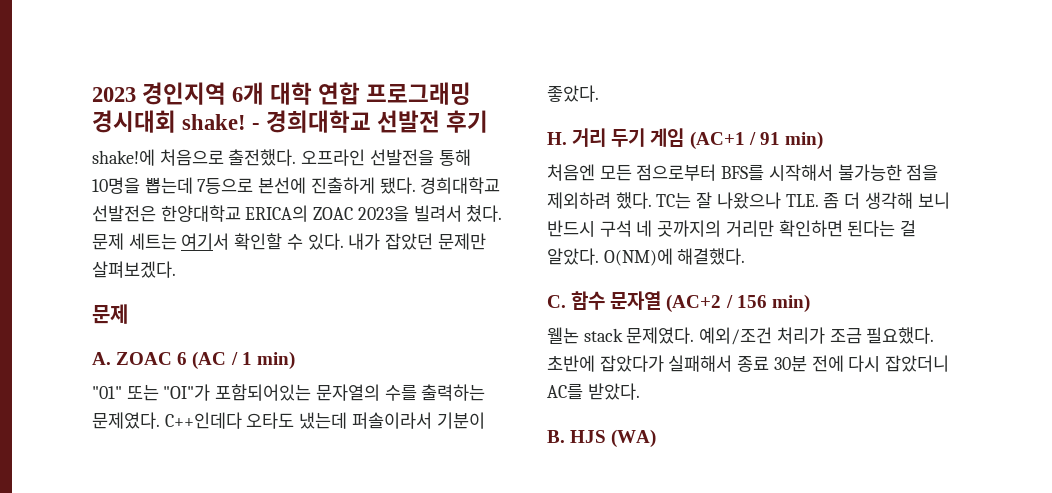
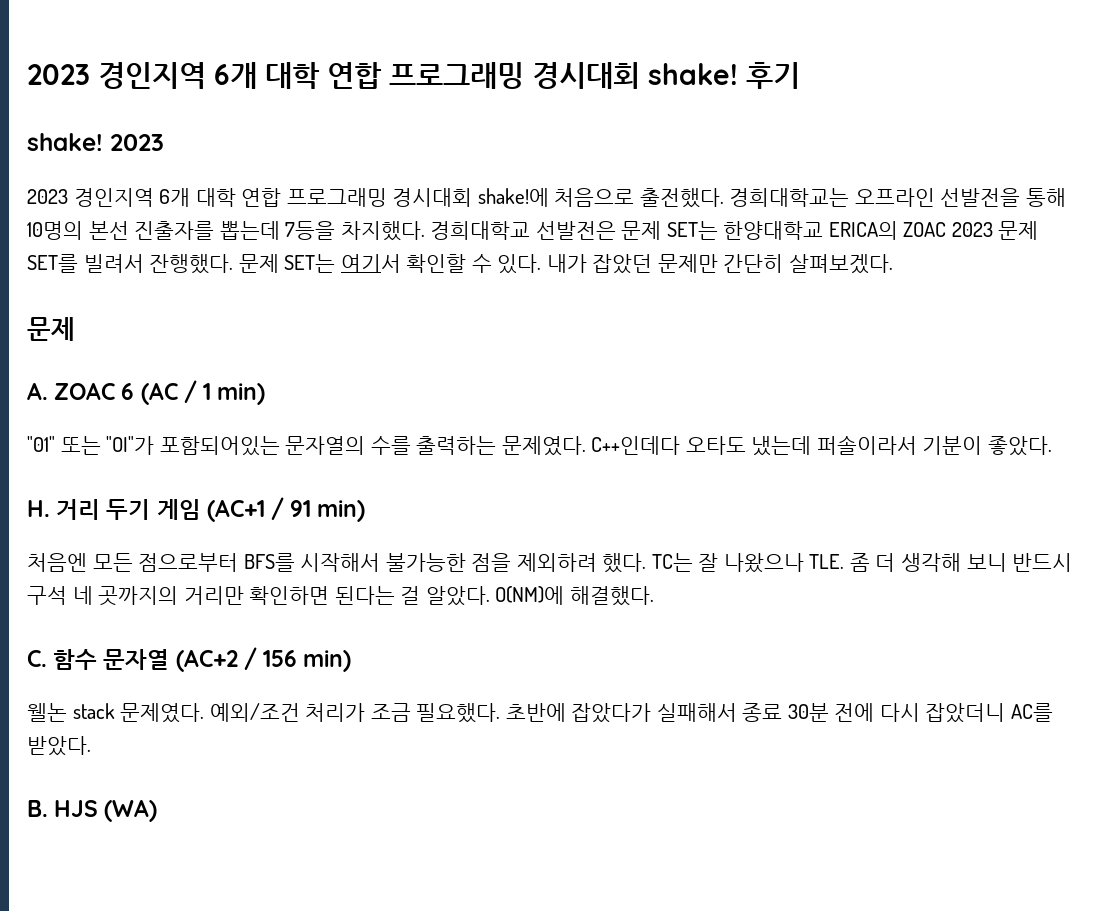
[252,110,489,133] - 경희대학교 선발전 후기 // -> [746,62,800,89] [27,133,164,151] [27,188,473,207] 후기 // shake! 2023 // 2023 경인지역 6개 대학 연합 프로그래밍 경시대회
(297, 157) none -> [729,188,850,207] 경희대학교는
[92,177,501,194] [92,205,503,222] [92,233,177,250] 10명을 뽑는데 7등으로 본선에 진출하게 됐다. 경희대학교 선발전은 한양대학교 ERICA의 ZOAC 2023을 빌려서 쳤다. 문제 세트는 -> [27,221,1039,241] [27,254,336,274] 10명의 본선 진출자를 뽑는데 7등을 차지했다. 경희대학교 선발전은 문제 SET는 한양대학교 ERICA의 ZOAC 2023 문제 SET를 빌려서 잔행했다. 문제 SET는
(486, 241) none -> [723,254,784,273] 간단히

